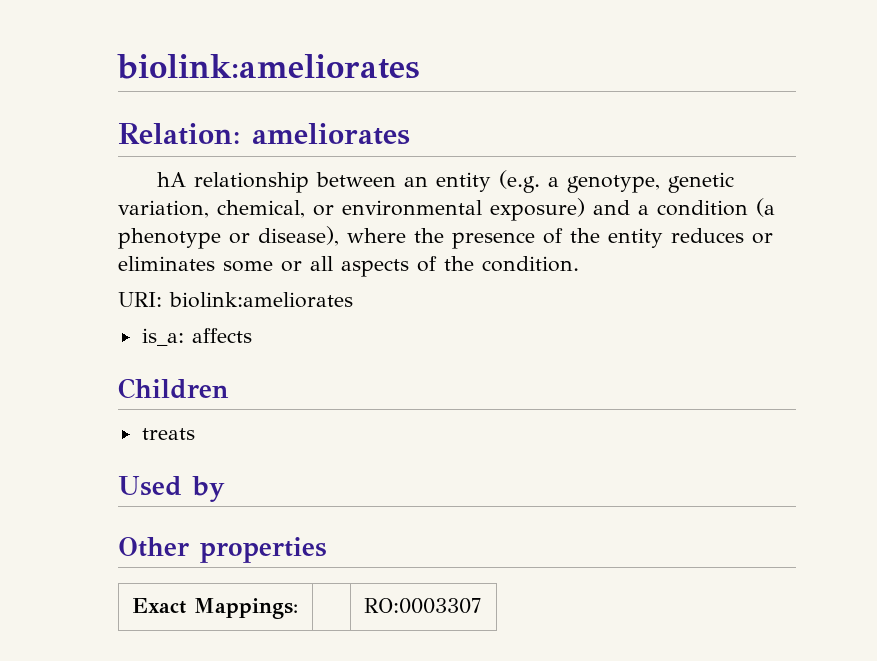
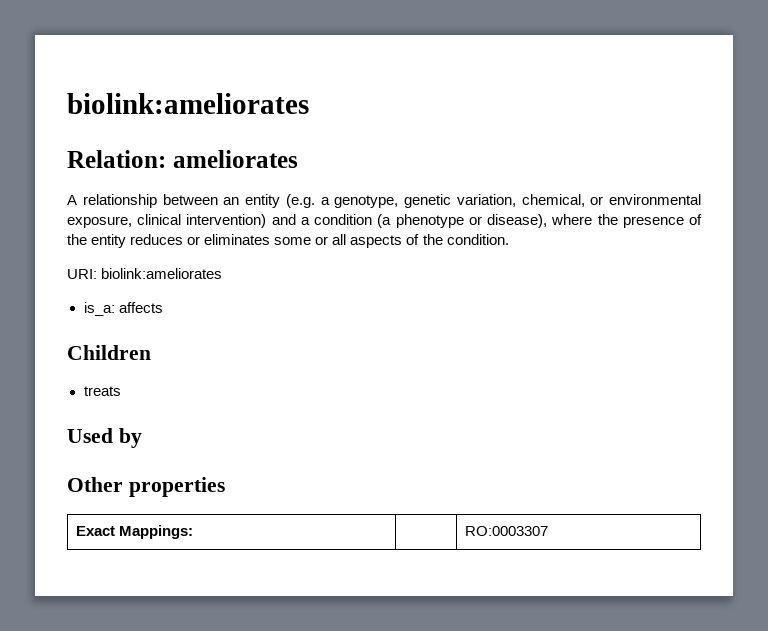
[157,172,187,187] hA -> [67,195,77,205] A
[490,198,585,221] exposure) -> [67,214,267,228] exposure, clinical intervention)

